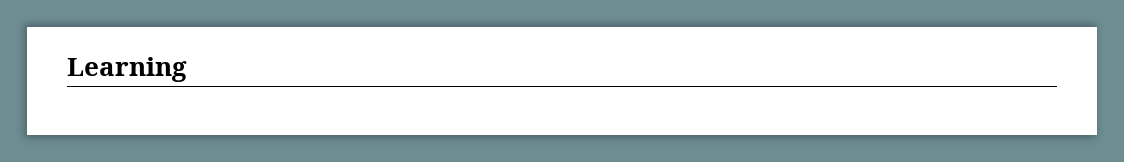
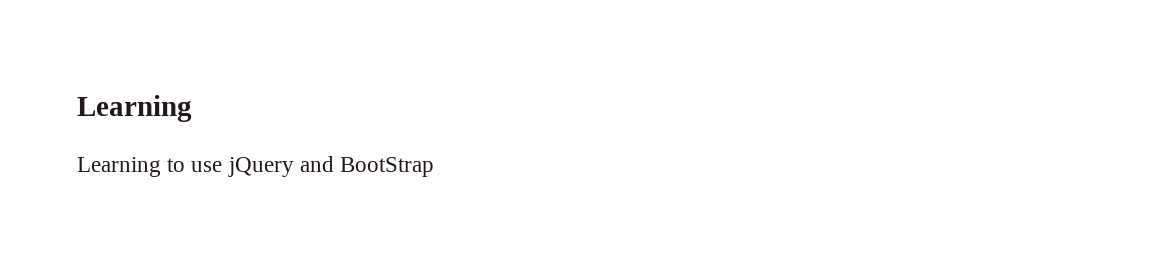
[67,57,187,82] Learning -> [77,95,192,122] [77,156,435,177] Learning // Learning to use jQuery and BootStrap

